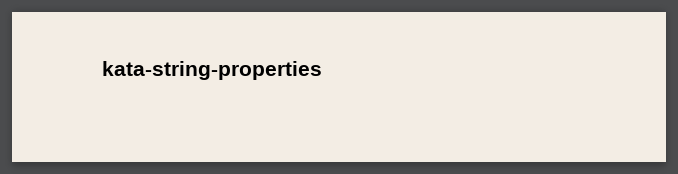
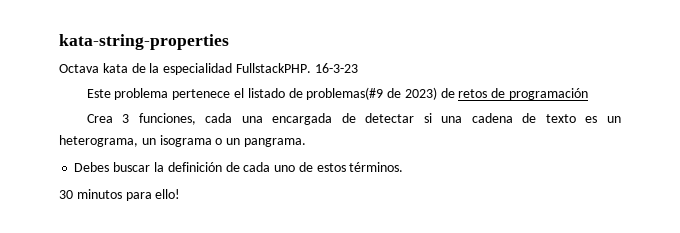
(322, 70) none -> [59,63,358,75] [86,87,589,100] [86,113,621,125] [59,135,306,147] [74,162,404,172] [59,189,181,201] // Octava kata de la especialidad FullstackPHP. 16-3-23 // Este problema pertenece el listado de problemas(#9 de 2023) de retos de programación // Crea 3 funciones, cada una encargada de detectar si una cadena de texto es un heterograma, un isograma o un pangrama. // Debes buscar la definición de cada uno de estos términos. // 30 minutos para ello!

